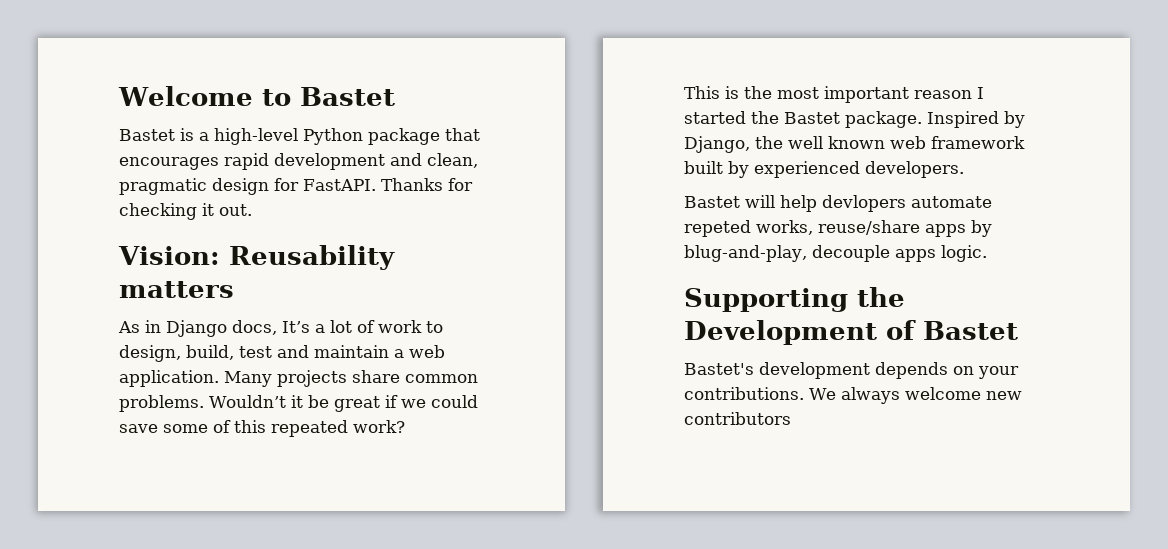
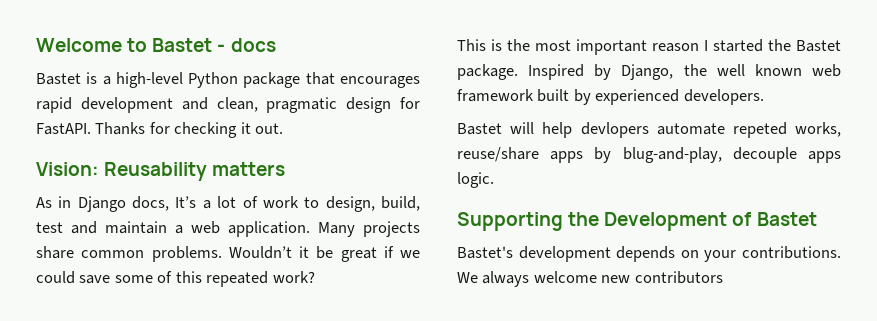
(395, 96) none -> [217,38,276,52] - docs

